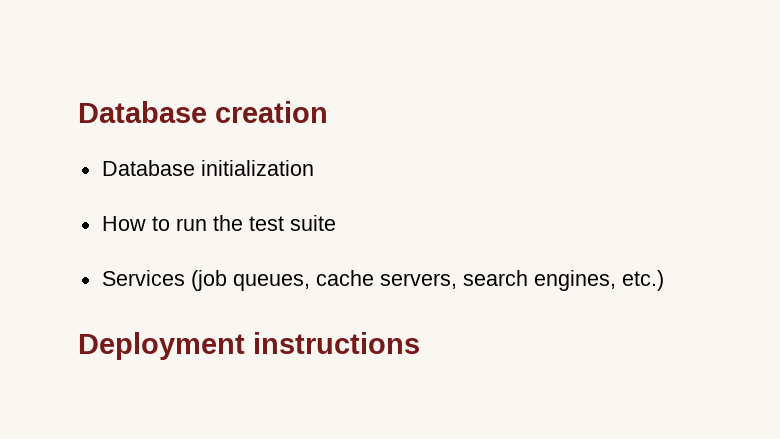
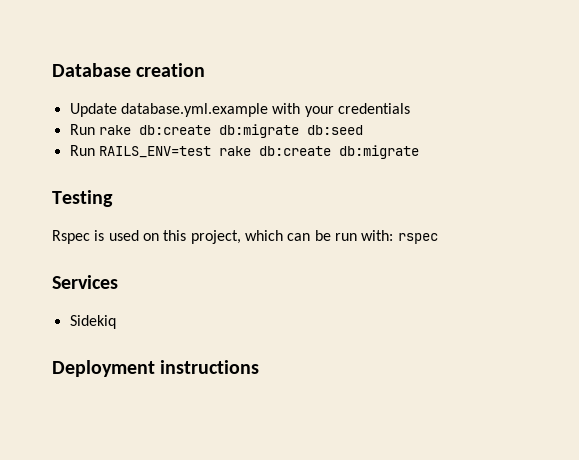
[101,160,314,176] [101,215,336,231] [101,270,664,291] Database initialization // How to run the test suite // Services (job queues, cache servers, search engines, etc.) -> [69,103,410,117] [69,124,363,138] [69,145,419,159] [52,190,113,207] [52,230,438,244] [52,275,118,289] [69,315,116,329] Update database.yml.example with your credentials // Run rake db:create db:migrate db:seed // Run RAILS_ENV=test rake db:create db:migrate // Testing // Rspec is used on this project, which can be run with: rspec // Services // Sidekiq

